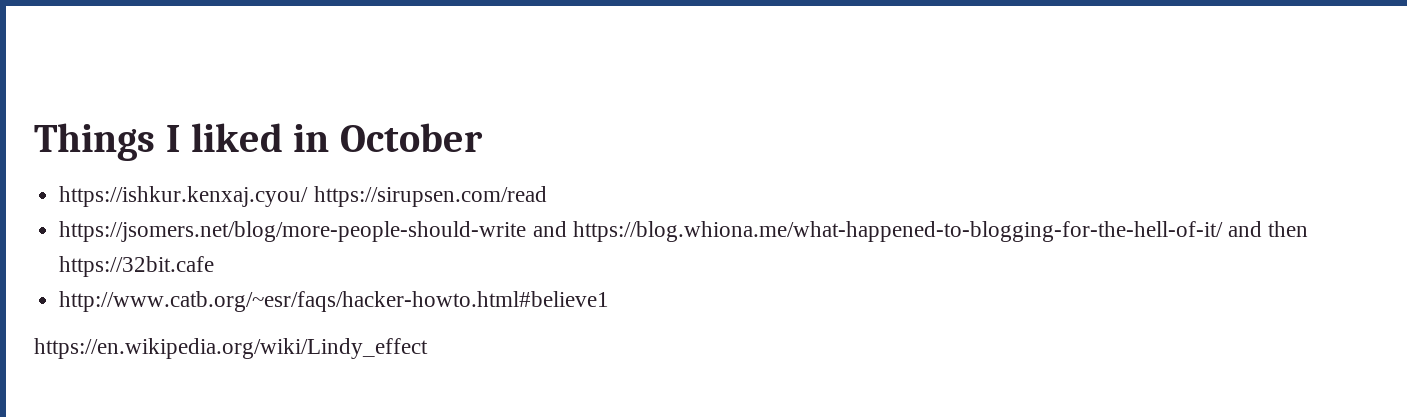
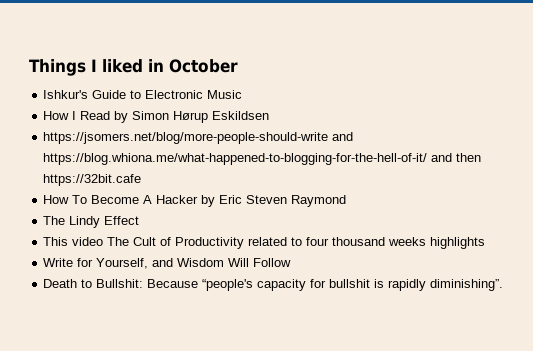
[59,186,547,207] https://ishkur.kenxaj.cyou/ https://sirupsen.com/read -> [43,90,243,99] [43,111,270,123] Ishkur's Guide to Electronic Music // How I Read by Simon Hørup Eskildsen
[59,291,610,312] [34,338,428,359] http://www.catb.org/~esr/faqs/hacker-howto.html#believe1 // https://en.wikipedia.org/wiki/Lindy_effect -> [43,195,347,207] [43,216,140,228] [43,237,486,249] [43,258,292,269] [43,279,504,291] How To Become A Hacker by Eric Steven Raymond // The Lindy Effect // This video The Cult of Productivity related to four thousand weeks highlights // Write for Yourself, and Wisdom Will Follow // Death to Bullshit: Because “people's capacity for bullshit is rapidly diminishing”.

